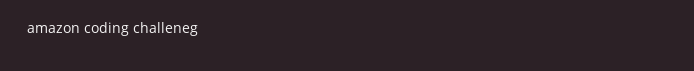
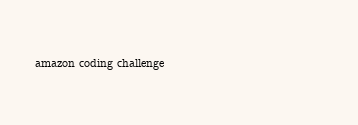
[133,22,198,36] challeneg -> [117,59,164,70] challenge

